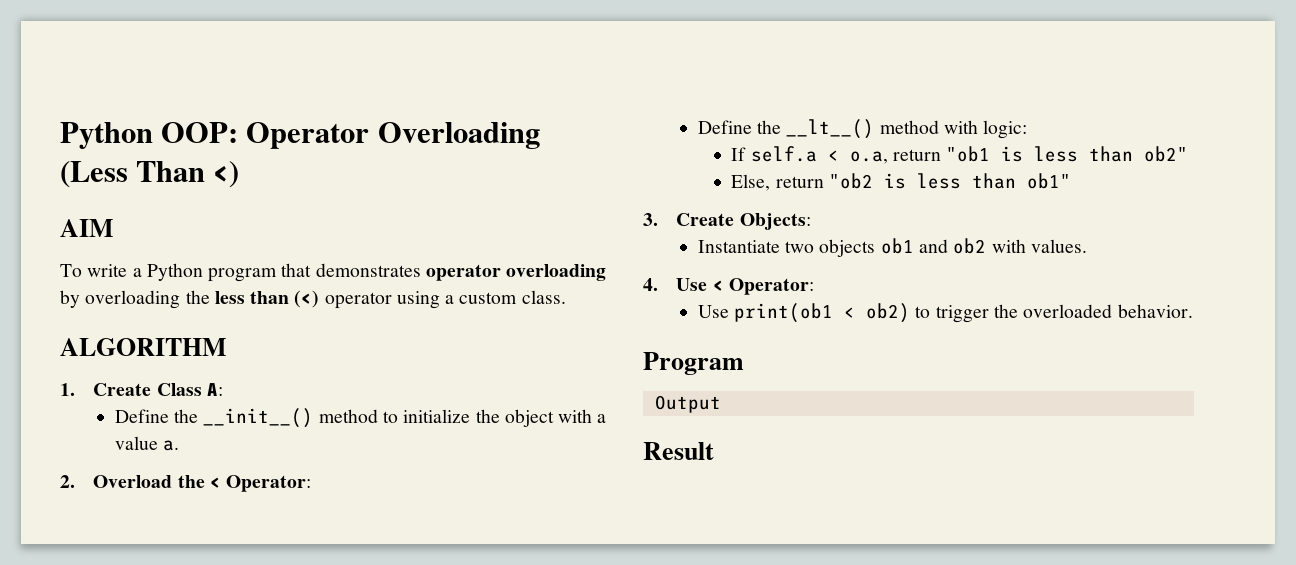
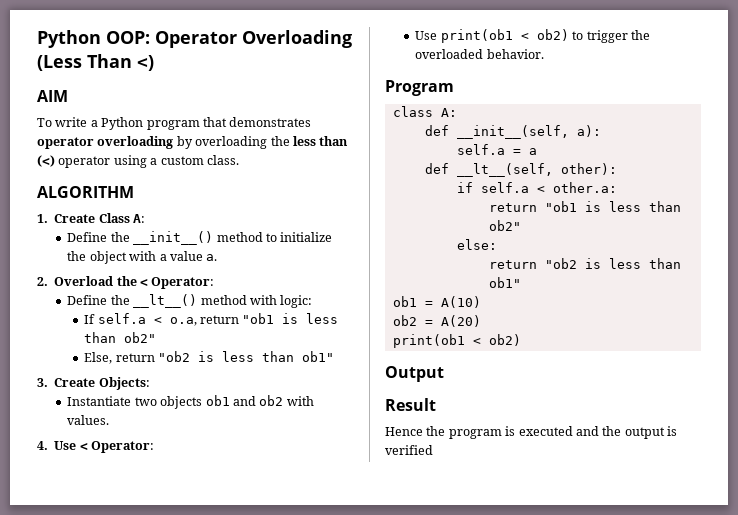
[654,395,721,413] [643,442,714,460] Output // Result -> [392,106,457,117] [424,125,601,139] [456,144,537,155] [424,163,617,177] [456,182,617,193] [488,201,681,212] [488,220,521,231] [456,239,497,250] [488,258,681,269] [488,277,521,288] [392,296,481,308] [392,315,481,327] [392,334,521,348] [385,366,444,382] [385,398,436,411] [385,426,677,439] [385,445,433,455] class A: // def __init__(self, a): // self.a = a // def __lt__(self, other): // if self.a < other.a: // return "ob1 is less than ob2" // else: // return "ob2 is less than ob1" // ob1 = A(10) // ob2 = A(20) // print(ob1 < ob2) // Output // Result // Hence the program is executed and the output is verified

